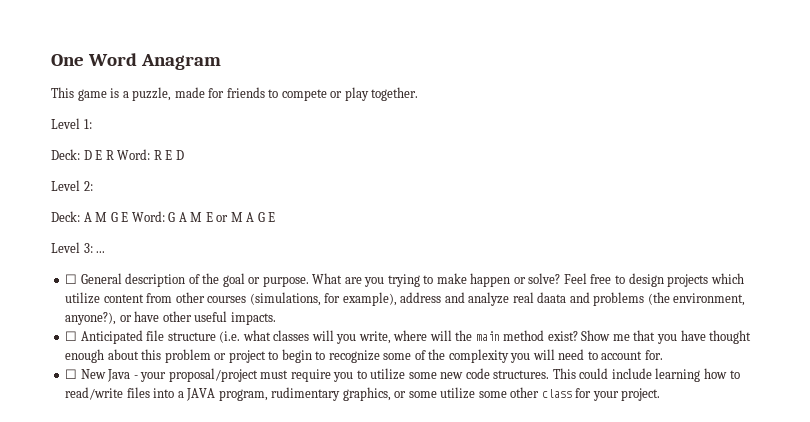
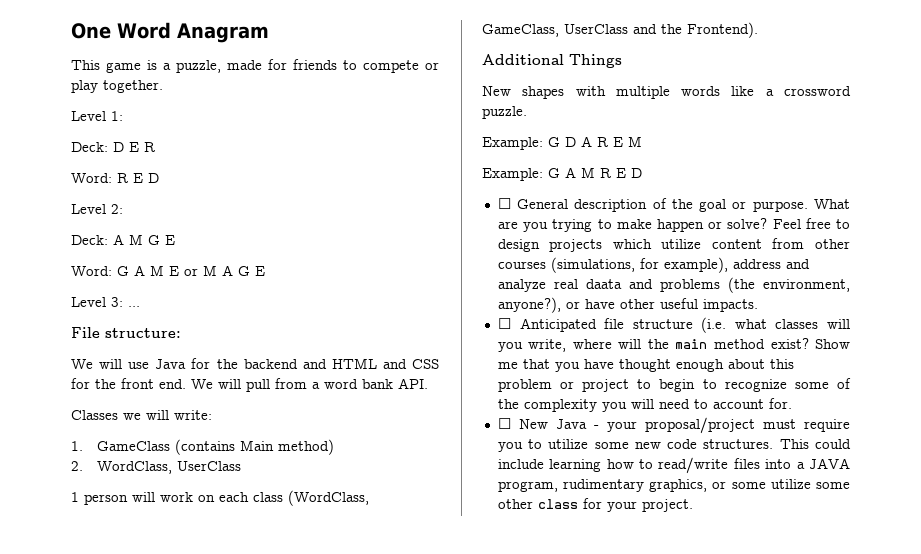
(114, 155) none -> (155, 147) //
(129, 217) none -> (175, 240) //
(106, 252) none -> [71,327,181,338] [71,358,439,369] [71,378,428,392] [71,410,212,420] [71,439,335,455] [71,461,242,474] [71,490,369,506] [482,22,758,38] [482,54,622,68] [482,86,851,99] [482,106,527,119] [482,136,642,150] [482,167,642,181] // File structure: // We will use Java for the backend and HTML and CSS for the front end. We will pull from a word bank API. // Classes we will write: // 1. GameClass (contains Main method) // 2. WordClass, UserClass // 1 person will work on each class (WordClass, GameClass, UserClass and the Frontend). // Additional Things // New shapes with multiple words like a crossword puzzle. // Example: G D A R E M // Example: G A M R E D

